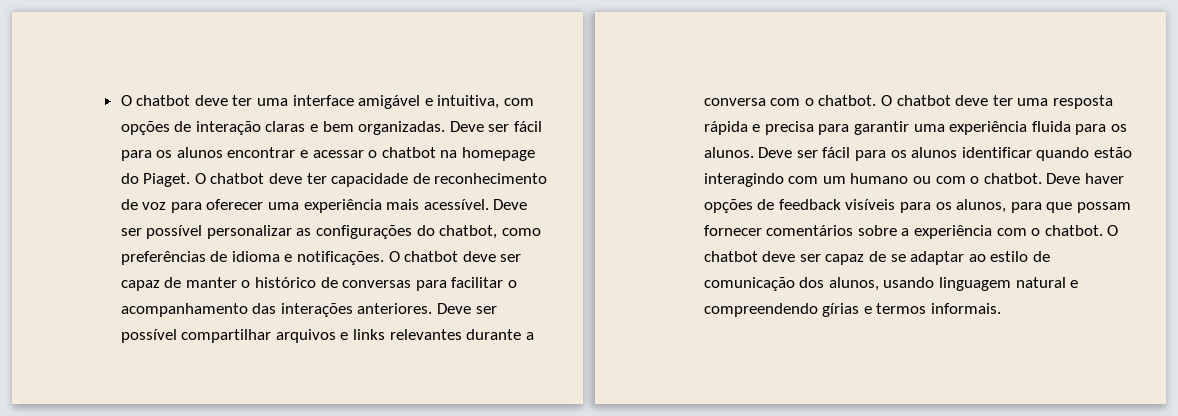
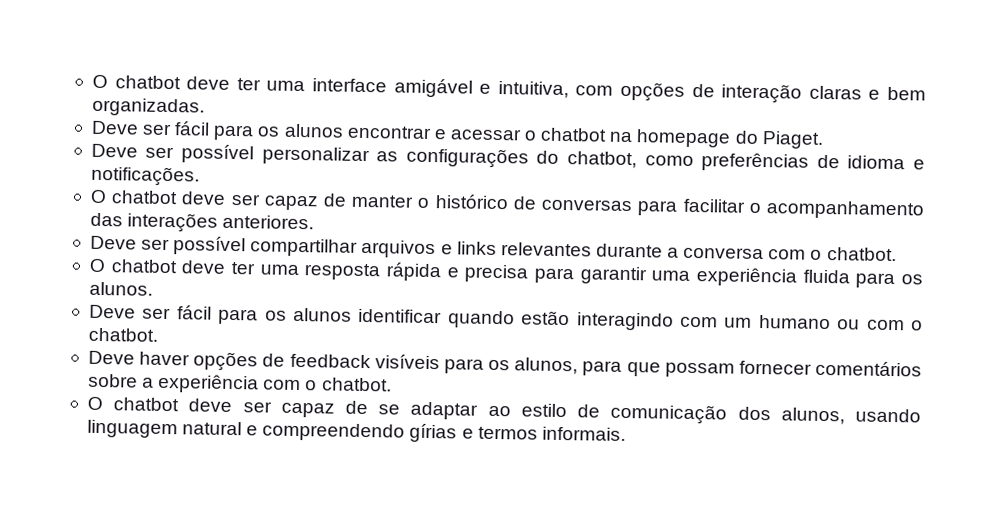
(446, 128) none -> (205, 107) //
[194,173,548,187] [120,199,489,213] O chatbot deve ter capacidade de reconhecimento de voz para oferecer uma experiência mais acessível. -> (824, 140) //
(385, 258) none -> (200, 176) //
(433, 308) none -> (315, 222) //
(877, 100) none -> (897, 254) //
(754, 152) none -> (153, 288) //
(1042, 178) none -> (158, 334) //
(1103, 230) none -> (392, 384) //

